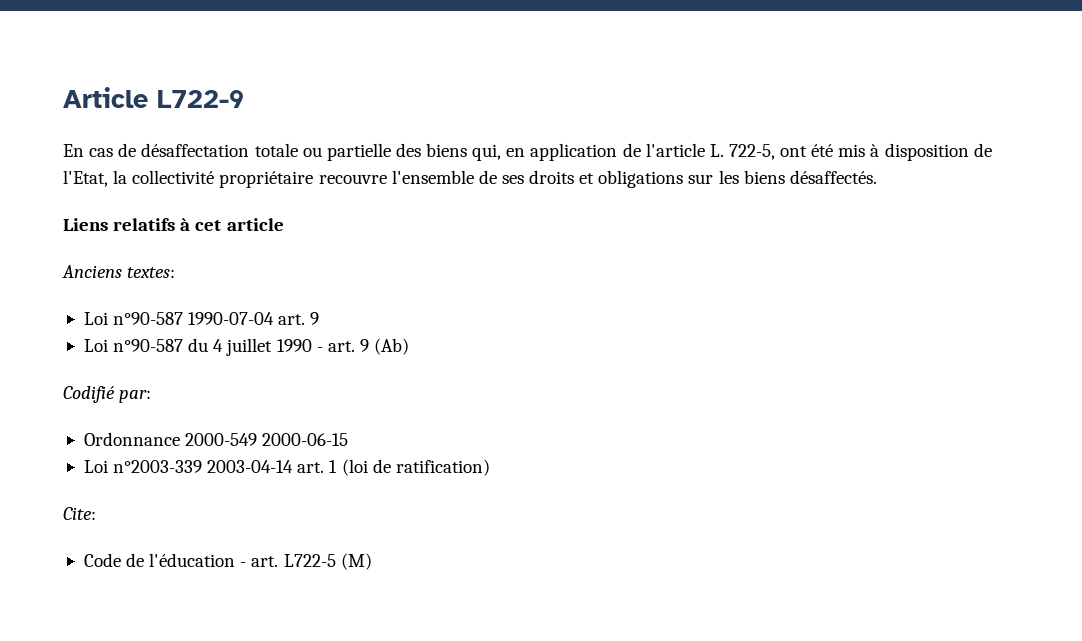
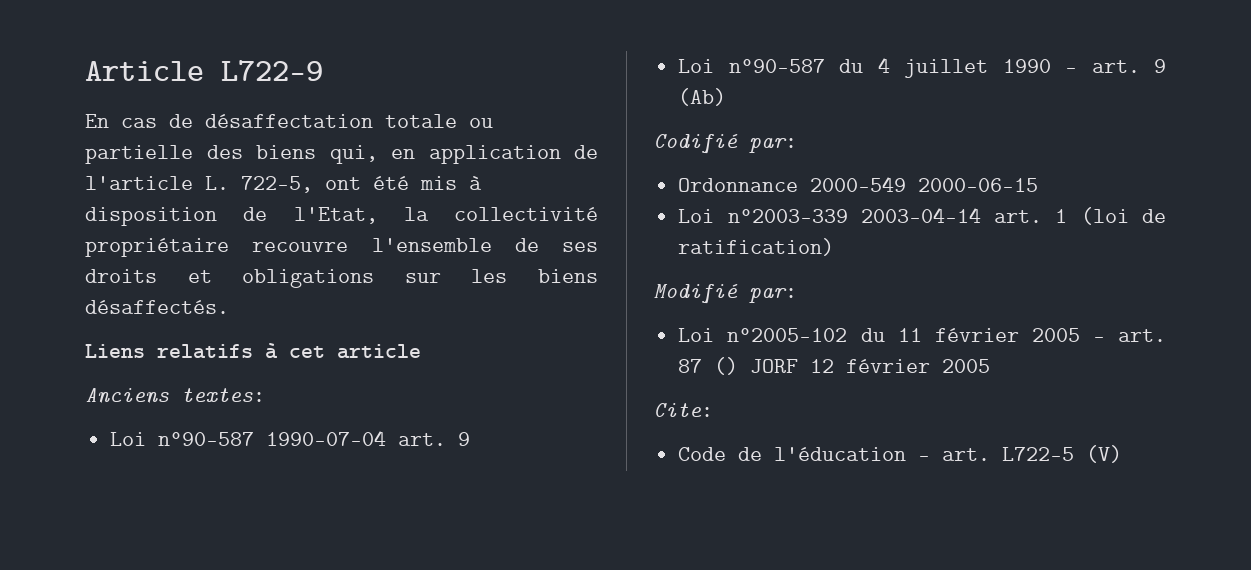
(490, 467) none -> [653,284,797,304] [678,328,1166,342] [678,357,991,375] // Modifié par: // Loi n°2005-102 du 11 février 2005 - art. 87 () JORF 12 février 2005
[340,553,372,570] (M) -> [1086,445,1123,463] (V)

